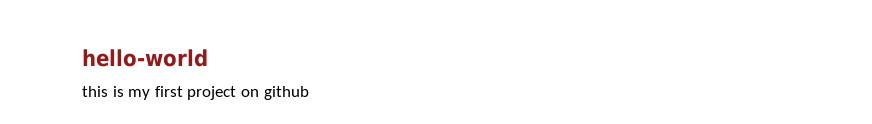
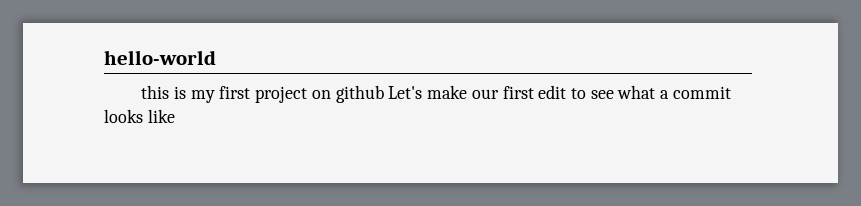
(309, 93) none -> [388,85,731,99] [104,109,175,123] Let's make our first edit to see what a commit looks like

